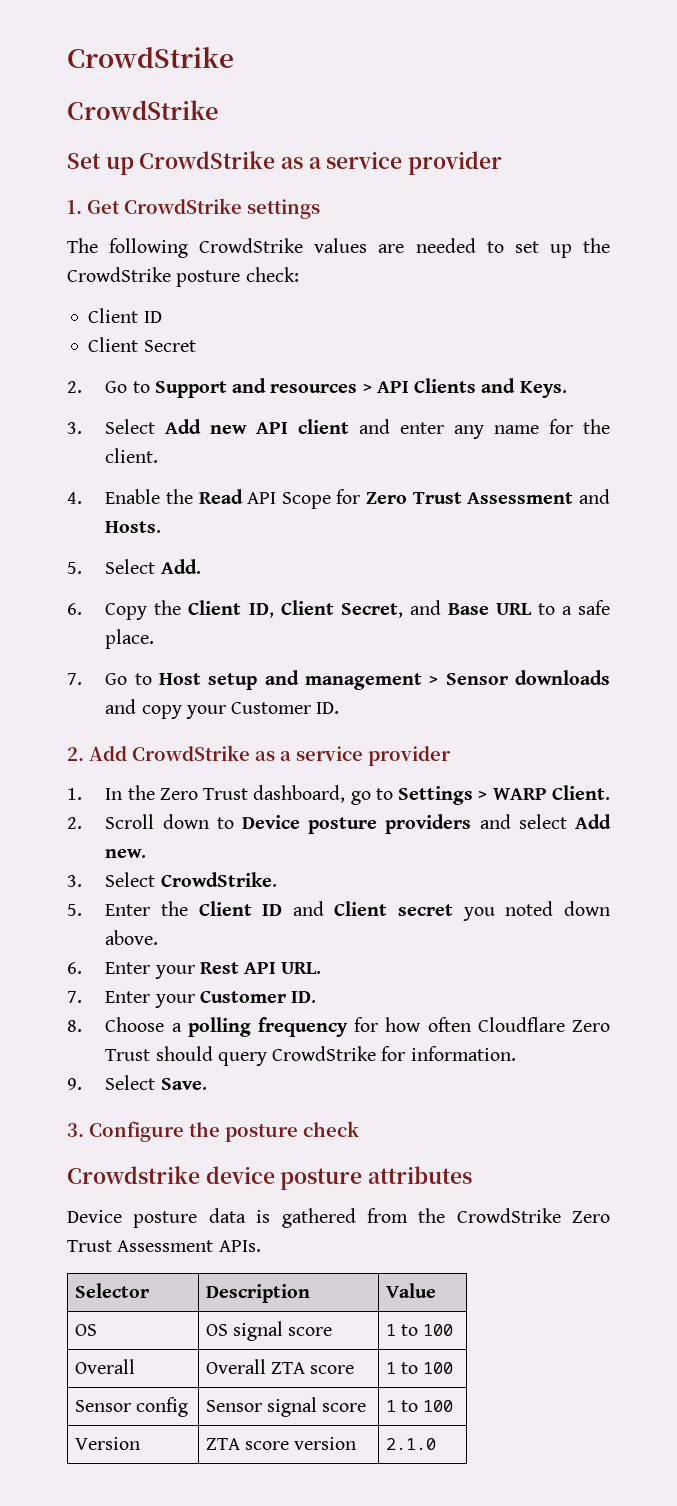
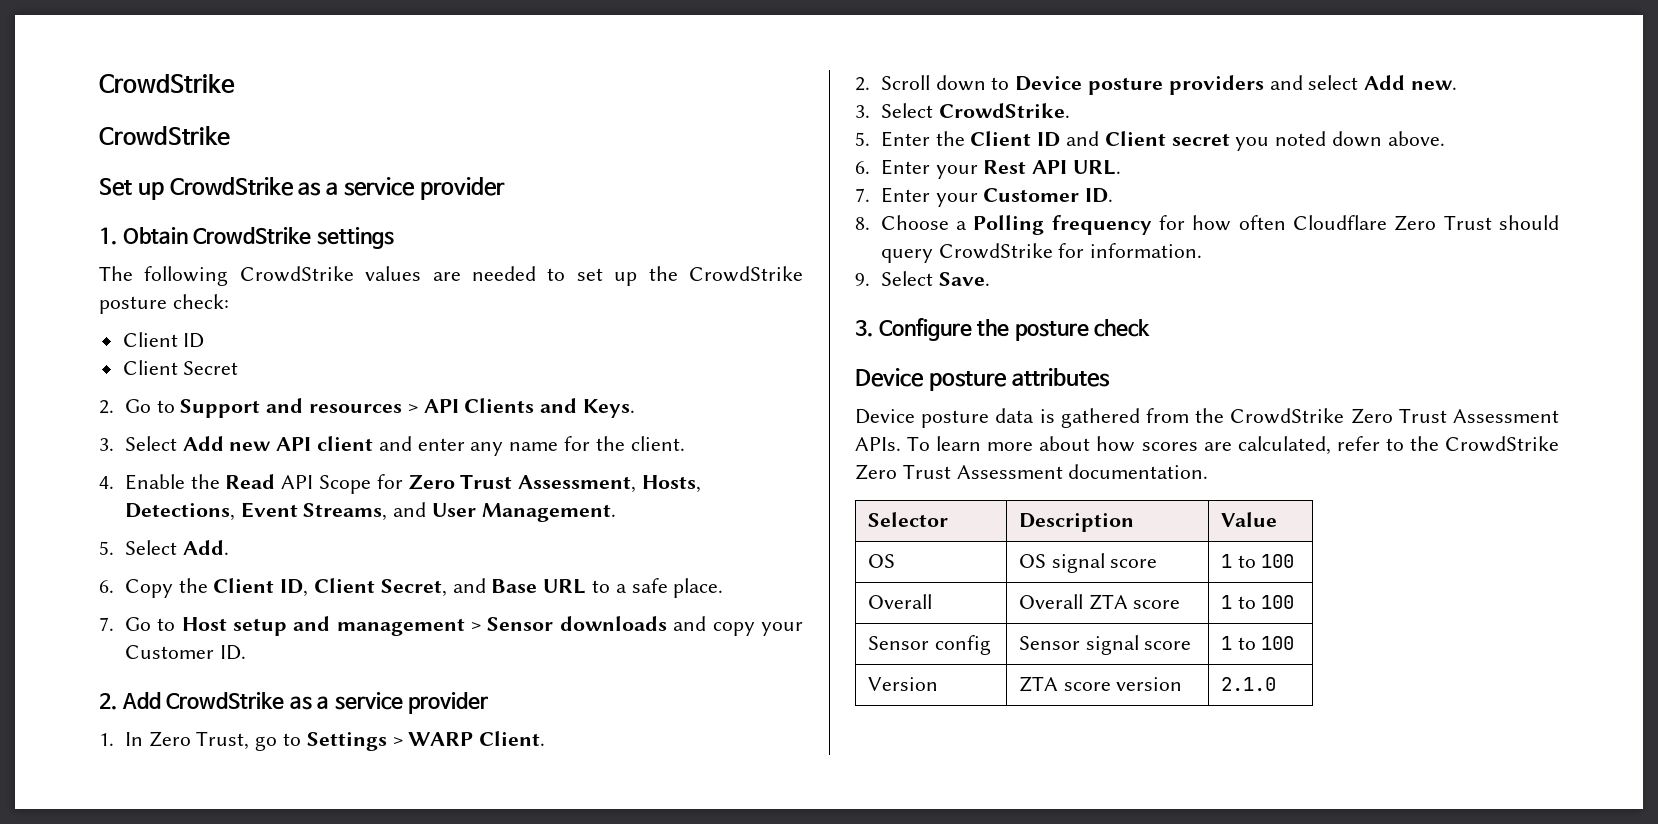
[87,200,120,214] Get -> [122,227,188,244] Obtain
[467,489,610,504] [105,521,162,533] Assessment and Hosts. -> [518,475,701,493] [124,502,616,522] Assessment, Hosts, Detections, Event Streams, and User Management.
[127,785,346,803] the Zero Trust dashboard, -> [148,731,250,750] Zero Trust,
[187,1017,251,1037] polling -> [973,215,1045,235] Polling
[67,1166,275,1184] Crowdstrike device -> [855,368,924,387] Device
(261, 1246) none -> [907,436,1559,455] [855,464,1209,480] To learn more about how scores are calculated, refer to the CrowdStrike Zero Trust Assessment documentation.

